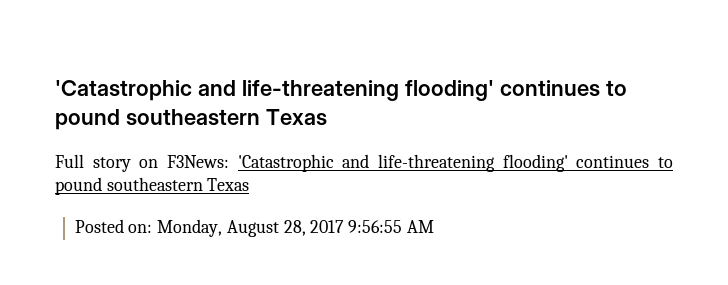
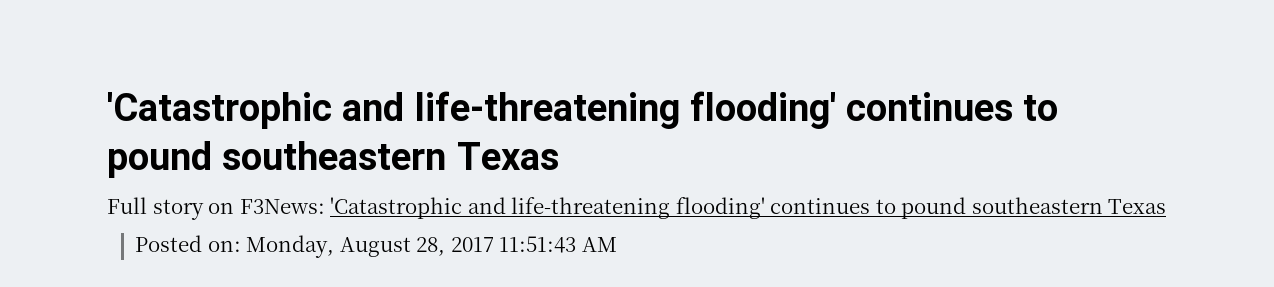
[348,220,403,233] 9:56:55 -> [499,236,577,253] 11:51:43

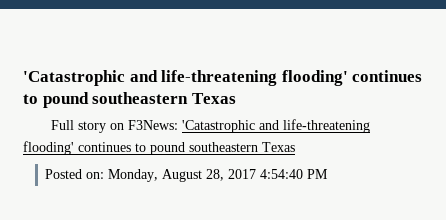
[499,236,617,253] 11:51:43 AM -> [260,169,329,179] 4:54:40 PM

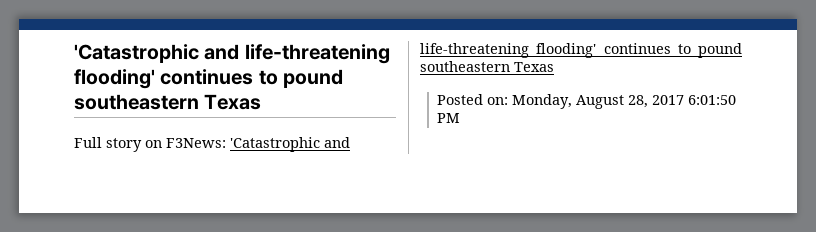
[260,169,304,179] 4:54:40 -> [688,95,737,105] 6:01:50

